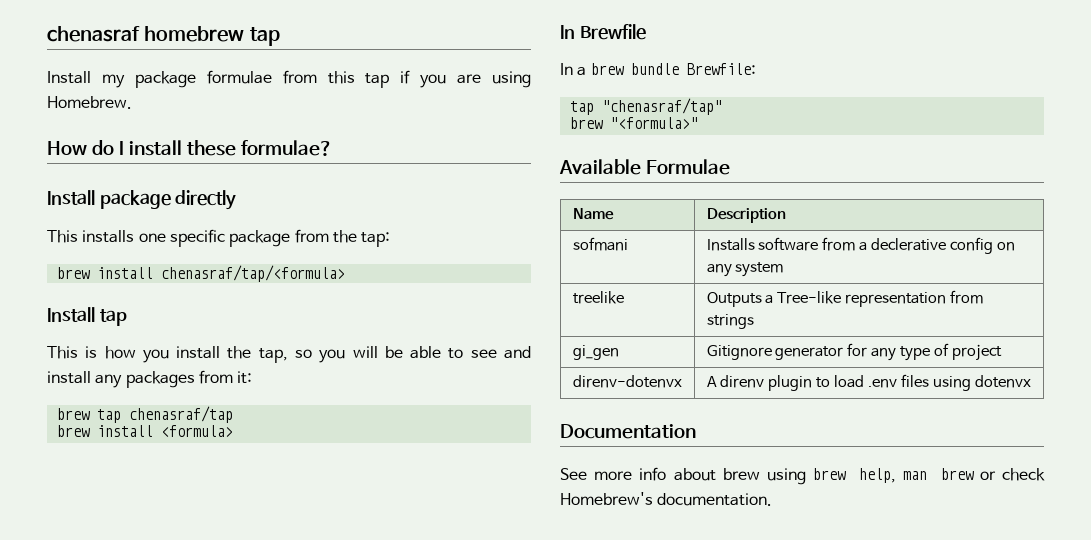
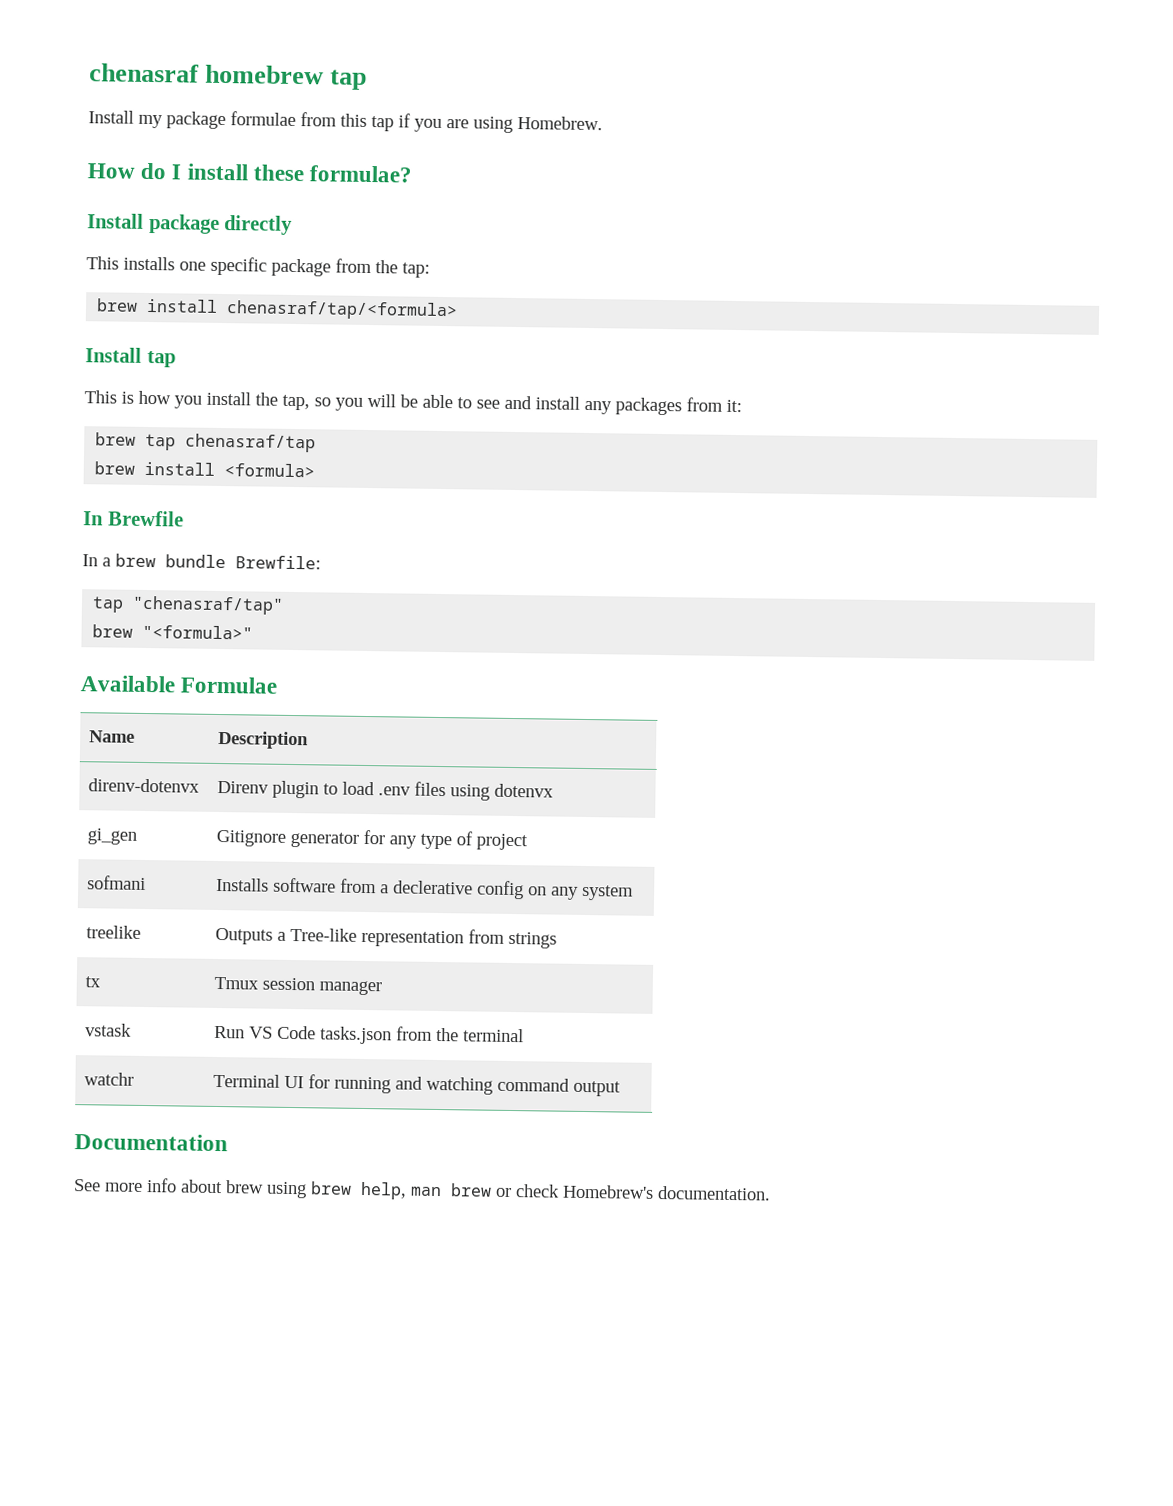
(786, 215) none -> [88,778,201,793] [217,780,555,801] [87,828,138,845] [216,829,529,851] // direnv-dotenvx | Direnv plugin to load .env files using dotenvx // gi_gen | Gitignore generator for any type of project
[572,345,619,360] [706,343,1002,361] [572,375,682,388] [706,374,1031,391] gi_gen | Gitignore generator for any type of project // direnv-dotenvx | A direnv plugin to load .env files using dotenvx -> [85,976,102,988] [214,976,383,996] [85,1023,133,1037] [214,1025,525,1045] [84,1072,135,1086] [213,1073,622,1097] tx | Tmux session manager // vstask | Run VS Code tasks.json from the terminal // watchr | Terminal UI for running and watching command output

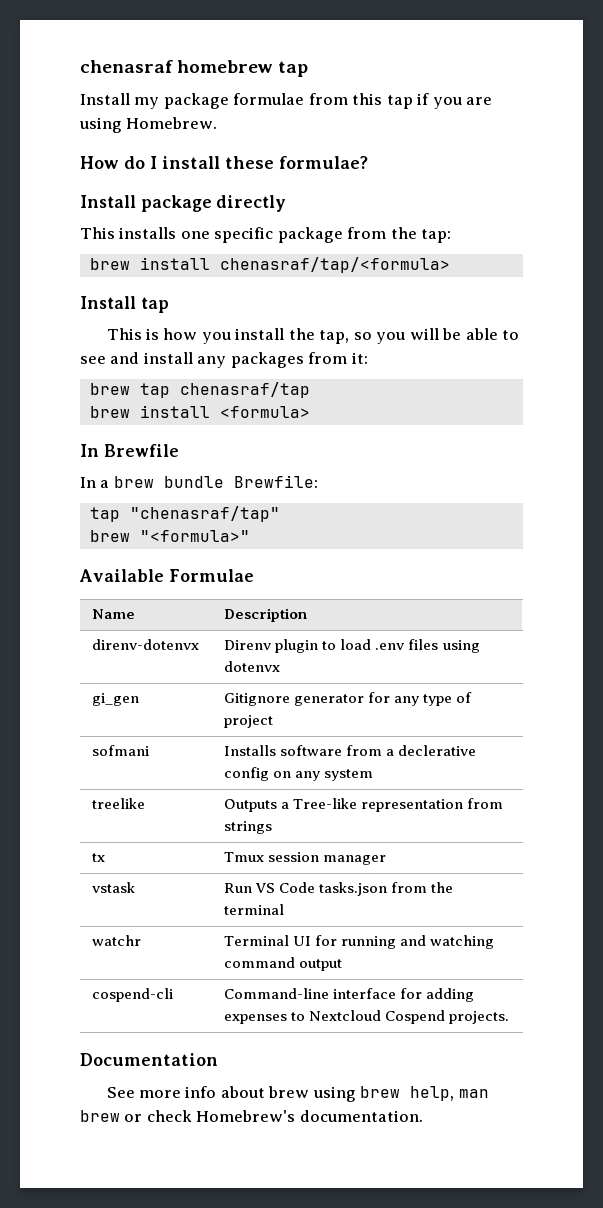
(622, 1088) none -> [92,988,174,1002] [224,988,475,1002] [224,1010,510,1024] // cospend-cli | Command-line interface for adding expenses to Nextcloud Cospend projects.

